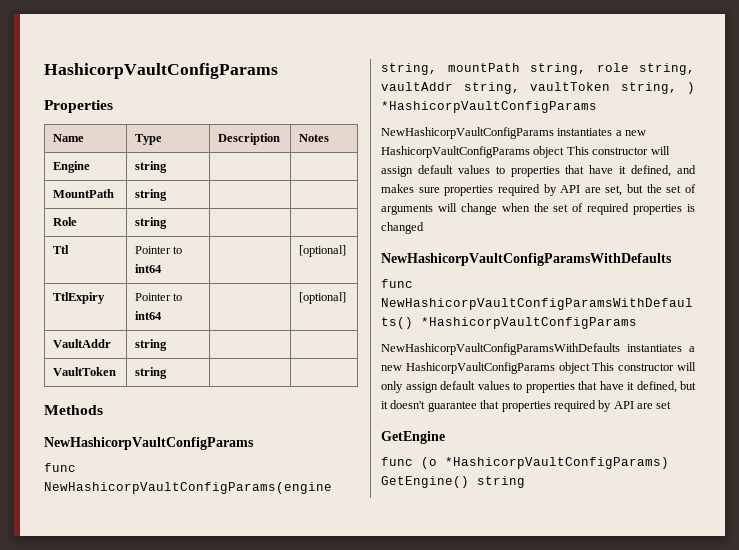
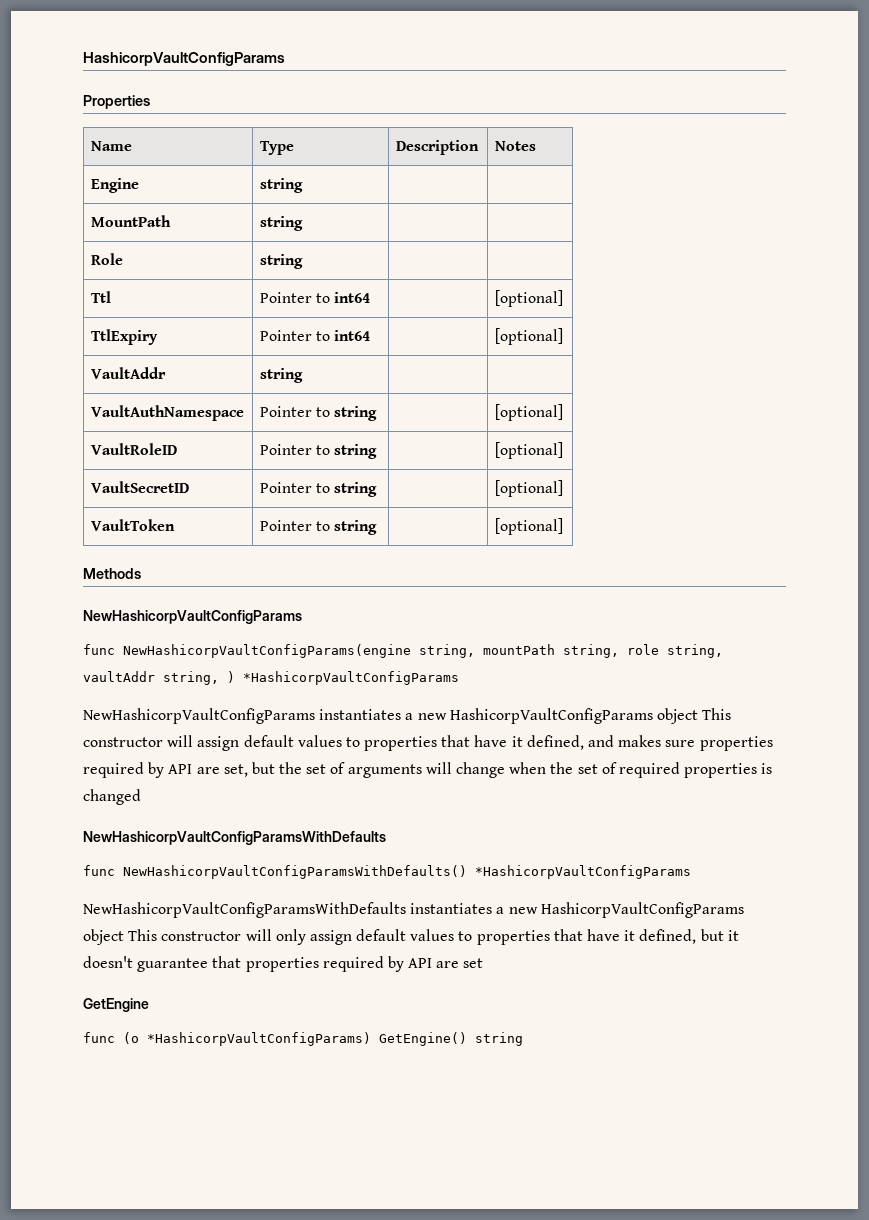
[53,367,117,376] [135,367,168,379] VaultToken | string | | -> [90,405,244,421] [259,406,378,421] [494,404,563,421] [90,443,177,455] [259,444,378,459] [494,442,563,459] [90,481,189,493] [259,482,378,497] [494,480,563,497] [90,519,175,531] [259,520,378,535] [494,518,563,535] VaultAuthNamespace | Pointer to string | | [optional] // VaultRoleID | Pointer to string | | [optional] // VaultSecretID | Pointer to string | | [optional] // VaultToken | Pointer to string | | [optional]
[530,82,677,94] vaultToken string, -> (219, 678) none

